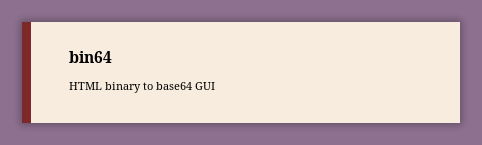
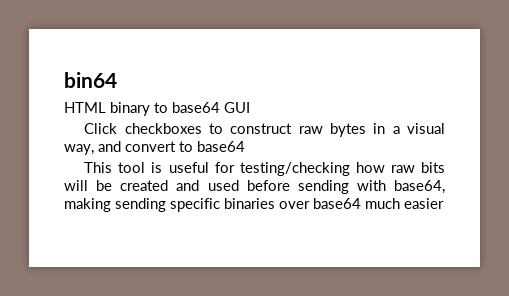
(215, 86) none -> [84,123,446,137] [64,141,245,155] [84,162,446,176] [64,180,445,194] [64,198,444,212] // Click checkboxes to construct raw bytes in a visual way, and convert to base64 // This tool is useful for testing/checking how raw bits will be created and used before sending with base64, making sending specific binaries over base64 much easier

